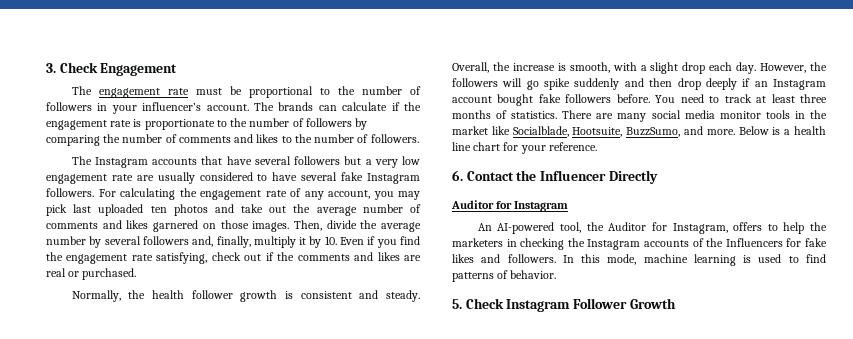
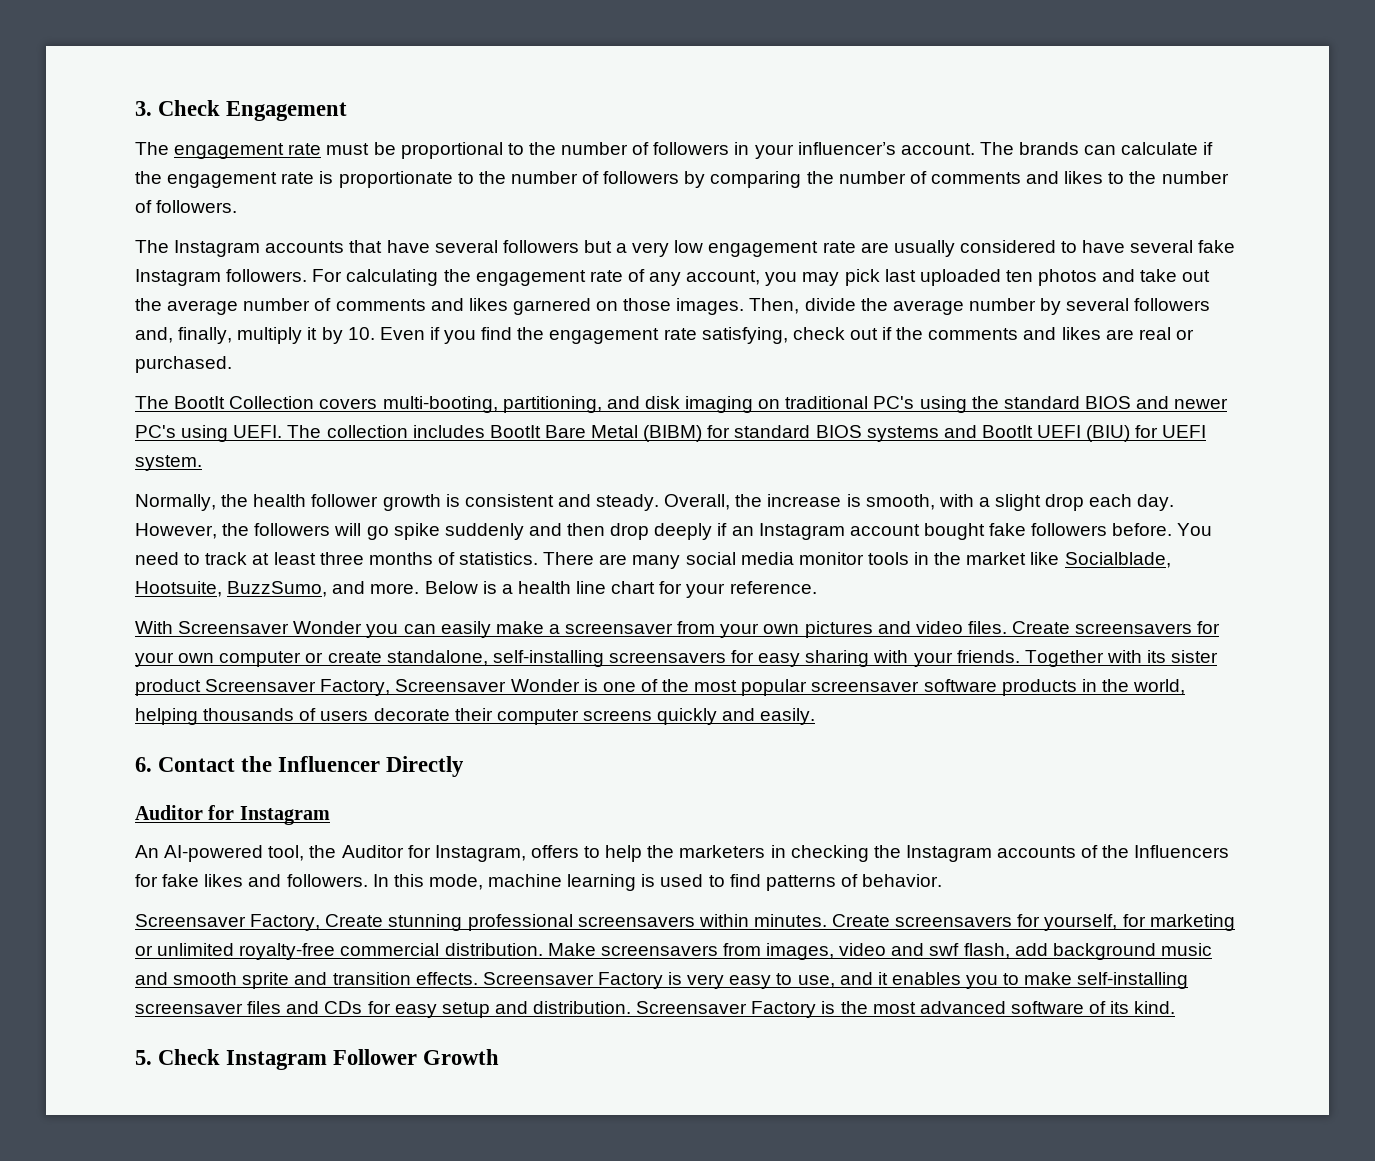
(137, 274) none -> [135,396,1229,413] [135,425,1207,442] [135,455,202,471] // The BootIt Collection covers multi-booting, partitioning, and disk imaging on traditional PC's using the standard BIOS and newer PC's using UEFI. The collection includes BootIt Bare Metal (BIBM) for standard BIOS systems and BootIt UEFI (BIU) for UEFI system.
(597, 146) none -> [135,621,1221,638] [135,650,1219,667] [135,679,1186,696] [135,708,816,725] // With Screensaver Wonder you can easily make a screensaver from your own pictures and video files. Create screensavers for your own computer or create standalone, self-installing screensavers for easy sharing with your friends. Together with its sister product Screensaver Factory, Screensaver Wonder is one of the most popular screensaver software products in the world, helping thousands of users decorate their computer screens quickly and easily.
(557, 274) none -> [135,914,1235,931] [135,943,1212,960] [135,972,1189,989] [135,1001,1176,1018] // Screensaver Factory, Create stunning professional screensavers within minutes. Create screensavers for yourself, for marketing or unlimited royalty-free commercial distribution. Make screensavers from images, video and swf flash, add background music and smooth sprite and transition effects. Screensaver Factory is very easy to use, and it enables you to make self-installing screensaver files and CDs for easy setup and distribution. Screensaver Factory is the most advanced software of its kind.

